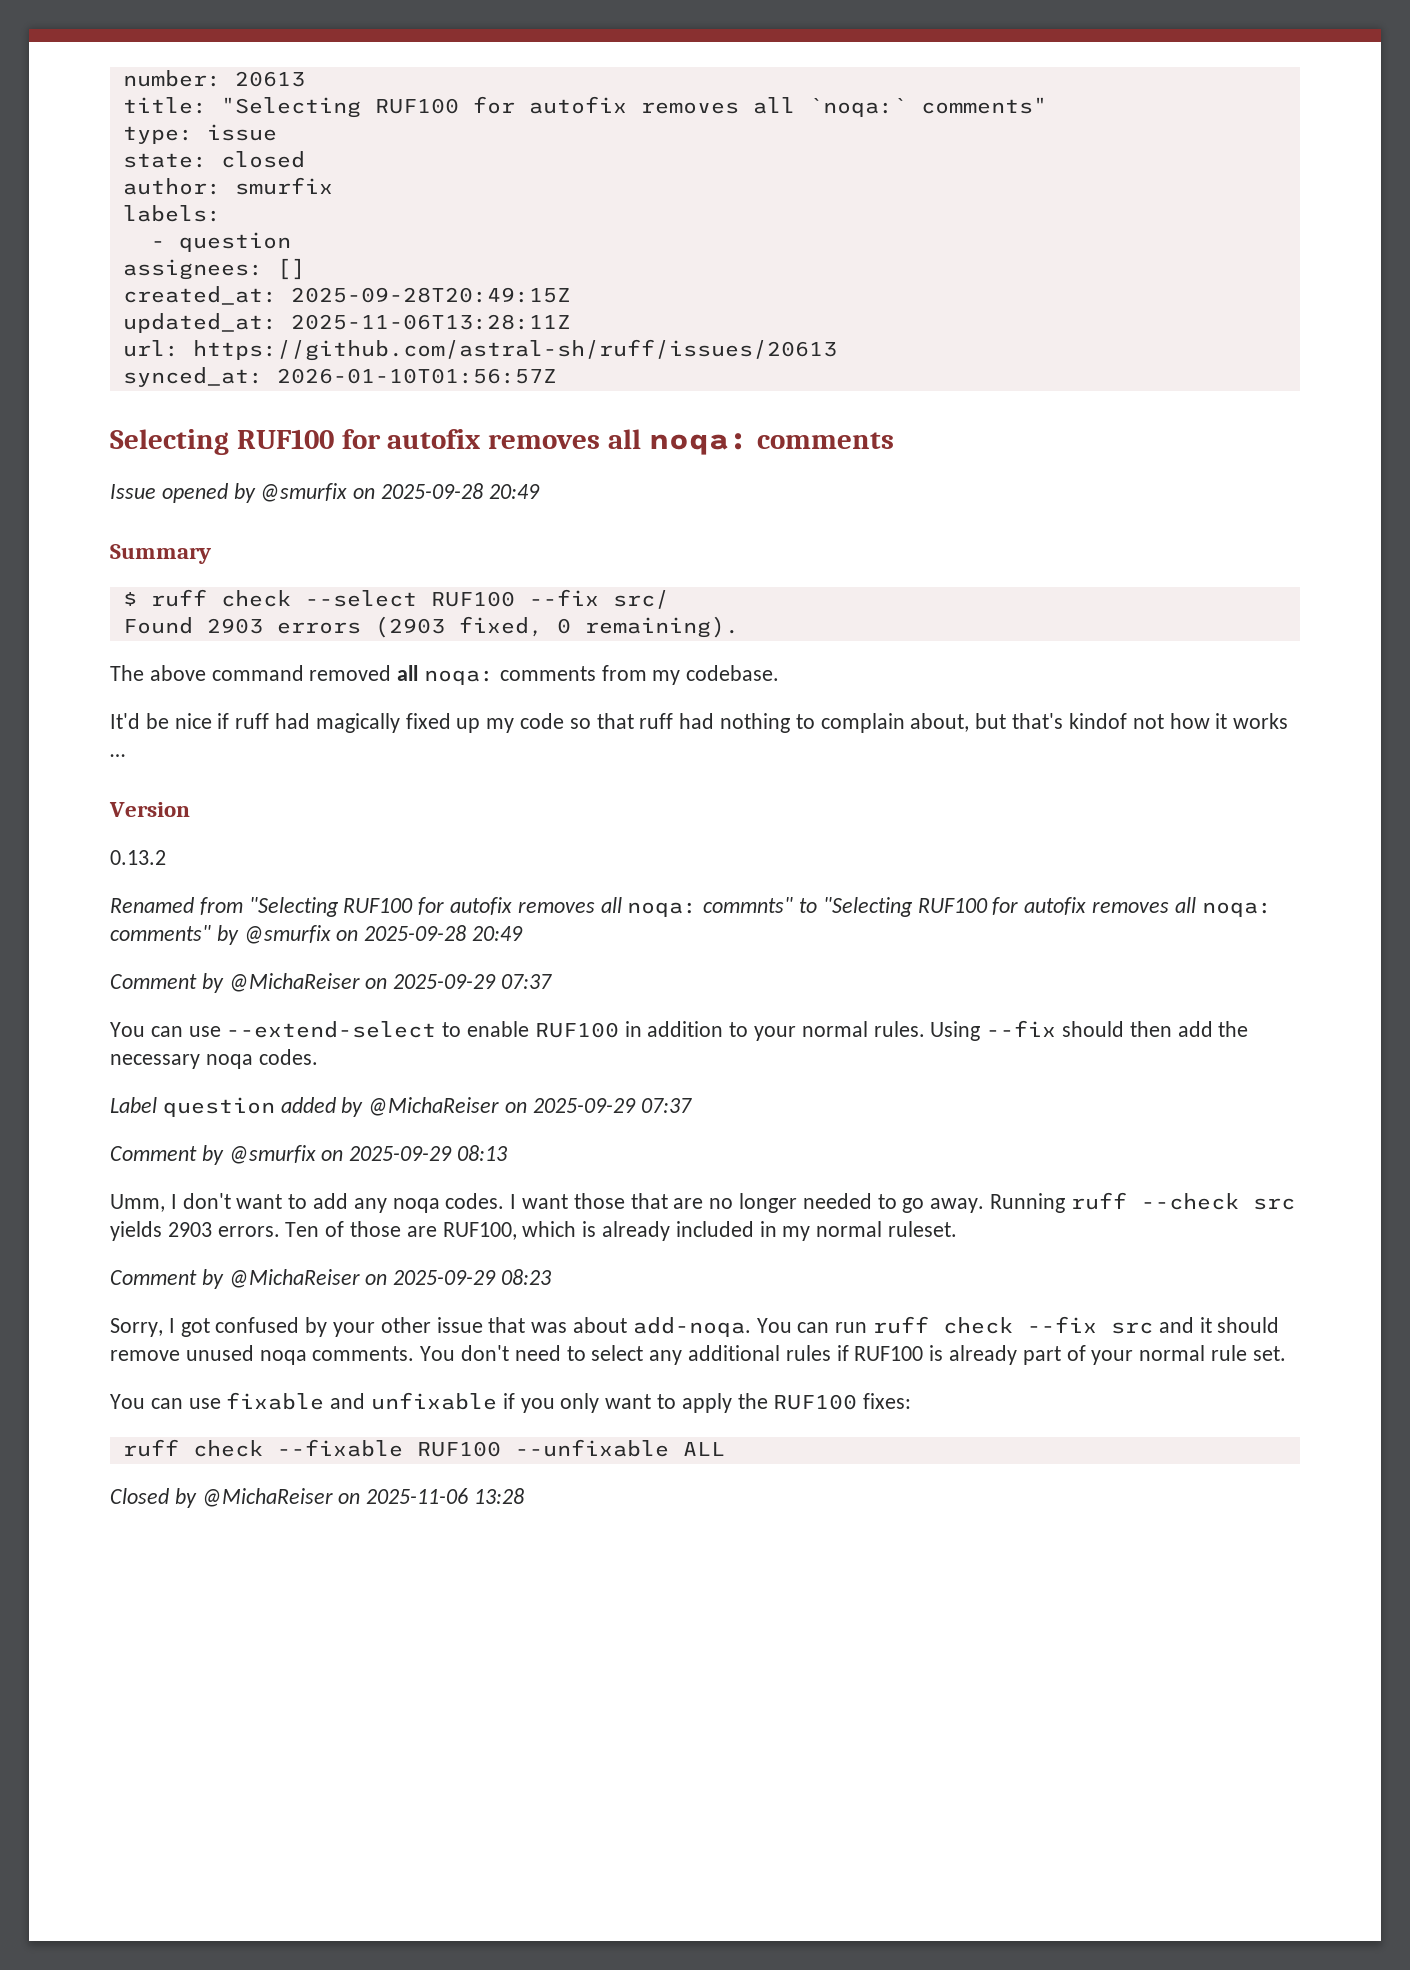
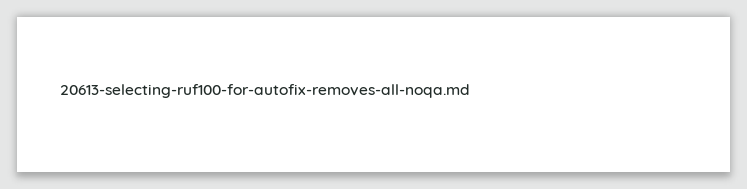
[122,70,305,87] [122,96,1047,118] [122,124,277,144] [122,151,305,168] [122,177,333,195] [122,205,221,222] [150,232,291,252] [122,258,305,280] [122,286,571,305] [122,313,571,333] [122,339,837,361] [122,367,557,387] [110,429,894,455] [110,483,540,503] [110,544,211,564] [122,589,669,609] [122,616,739,638] [110,665,780,685] [110,713,1289,733] [110,754,125,757] [109,802,190,817] [110,850,166,865] [110,897,1272,917] [110,925,524,945] [110,973,553,993] [110,1020,1249,1041] [110,1049,318,1069] [110,1097,692,1117] [110,1145,508,1165] [110,1192,1295,1213] [110,1221,958,1241] [110,1269,552,1289] [110,1316,1280,1337] [110,1345,1286,1365] [110,1392,912,1413] [122,1439,725,1457] [110,1488,525,1508] number: 20613 // title: "Selecting RUF100 for autofix removes all `noqa:` comments" // type: issue // state: closed // author: smurfix // labels: // - question // assignees: [] // created_at: 2025-09-28T20:49:15Z // updated_at: 2025-11-06T13:28:11Z // url: https://github.com/astral-sh/ruff/issues/20613 // synced_at: 2026-01-10T01:56:57Z // Selecting RUF100 for autofix removes all noqa: comments // Issue opened by @smurfix on 2025-09-28 20:49 // Summary // $ ruff check --select RUF100 --fix src/ // Found 2903 errors (2903 fixed, 0 remaining). // The above command removed all noqa: comments from my codebase. // It'd be nice if ruff had magically fixed up my code so that ruff had nothing to complain about, but that's kindof not how it works … // Version // 0.13.2 // Renamed from "Selecting RUF100 for autofix removes all noqa: commnts" to "Selecting RUF100 for autofix removes all noqa: comments" by @smurfix on 2025-09-28 20:49 // Comment by @MichaReiser on 2025-09-29 07:37 // You can use --extend-select to enable RUF100 in addition to your normal rules. Using --fix should then add the necessary noqa codes. // Label question added by @MichaReiser on 2025-09-29 07:37 // Comment by @smurfix on 2025-09-29 08:13 // Umm, I don't want to add any noqa codes. I want those that are no longer needed to go away. Running ruff --check src yields 2903 errors. Ten of those are RUF100, which is already included in my normal ruleset. // Comment by @MichaReiser on 2025-09-29 08:23 // Sorry, I got confused by your other issue that was about add-noqa. You can run ruff check --fix src and it should remove unused noqa comments. You don't need to select any additional rules if RUF100 is already part of your normal rule set. // You can use fixable and unfixable if you only want to apply the RUF100 fixes: // ruff check --fixable RUF100 --unfixable ALL // Closed by @MichaReiser on 2025-11-06 13:28 -> [60,84,470,98] 20613-selecting-ruf100-for-autofix-removes-all-noqa.md

